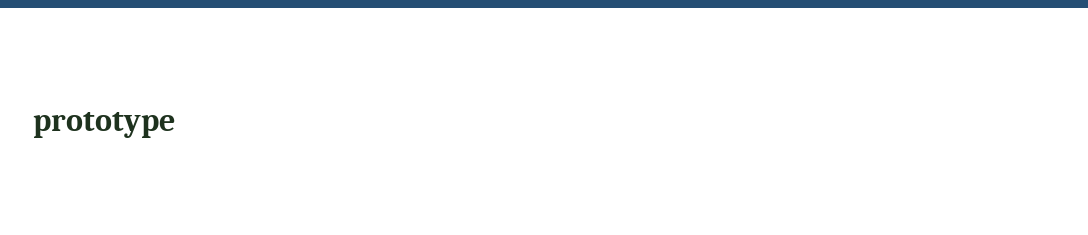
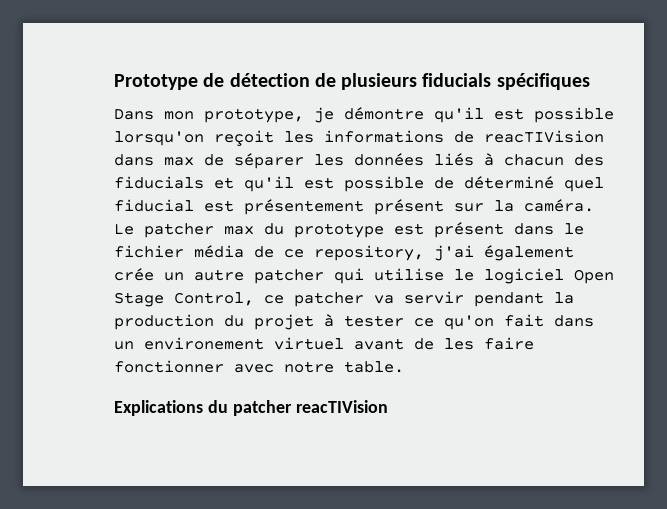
[33,112,175,138] prototype -> [114,73,590,90] [114,107,614,123] [114,130,604,146] [114,153,604,169] [114,176,604,192] [114,199,594,215] [114,222,584,238] [114,245,574,261] [114,268,614,284] [114,291,574,307] [114,314,594,330] [114,337,534,350] [114,360,404,373] [114,400,388,416] Prototype de détection de plusieurs fiducials spécifiques // Dans mon prototype, je démontre qu'il est possible lorsqu'on reçoit les informations de reacTIVision dans max de séparer les données liés à chacun des fiducials et qu'il est possible de déterminé quel fiducial est présentement présent sur la caméra. Le patcher max du prototype est présent dans le fichier média de ce repository, j'ai également crée un autre patcher qui utilise le logiciel Open Stage Control, ce patcher va servir pendant la production du projet à tester ce qu'on fait dans un environement virtuel avant de les faire fonctionner avec notre table. // Explications du patcher reacTIVision

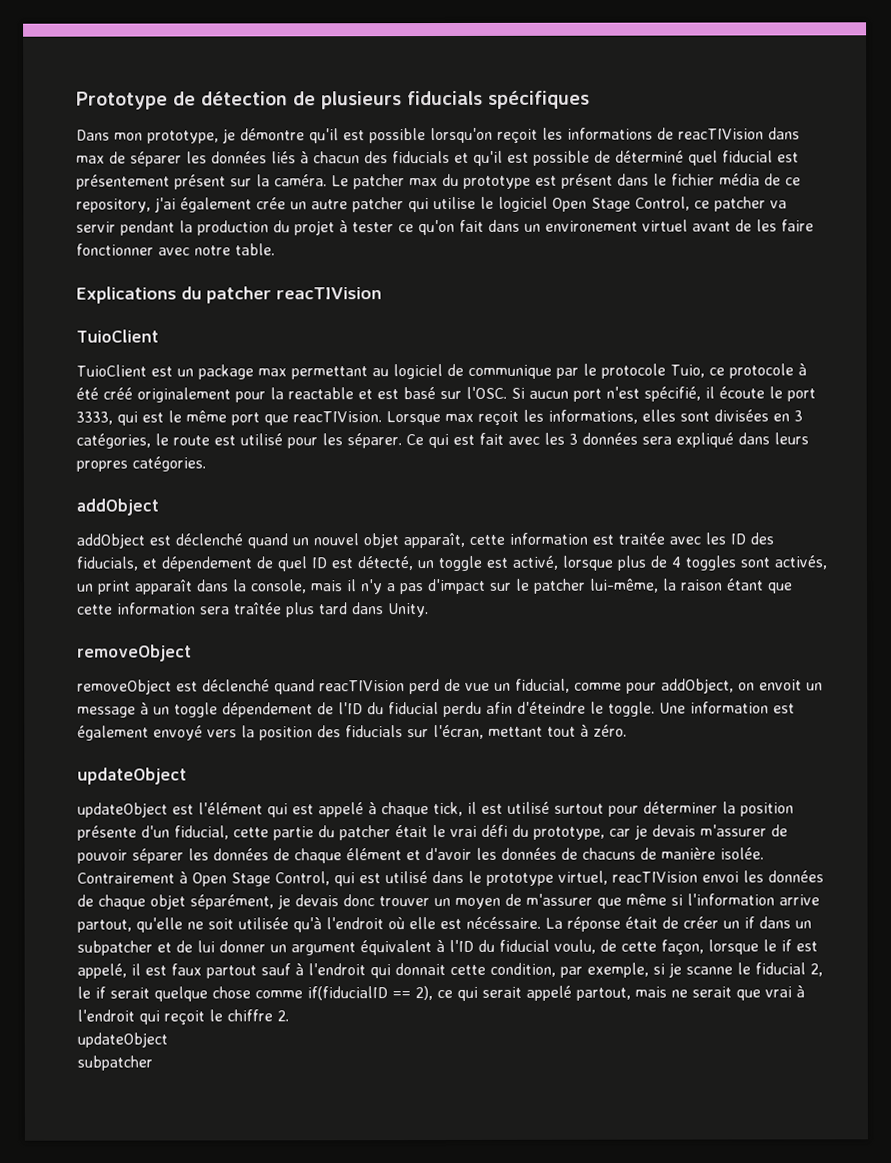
(388, 406) none -> [76,329,159,343] [76,363,807,380] [76,386,816,403] [76,409,803,426] [76,432,809,449] [76,456,206,472] [76,498,159,516] [76,532,774,549] [76,555,827,572] [77,578,793,595] [77,602,429,618] [77,644,192,662] [77,678,823,695] [77,701,795,718] [77,724,627,741] [77,767,187,785] [77,801,794,818] [77,824,788,841] [77,847,764,864] [77,870,824,887] [77,893,820,910] [77,916,812,933] [77,939,818,956] [77,962,823,979] [77,985,805,1002] [77,1009,289,1026] [77,1032,168,1048] [77,1055,153,1071] // TuioClient // TuioClient est un package max permettant au logiciel de communique par le protocole Tuio, ce protocole à été créé originalement pour la reactable et est basé sur l'OSC. Si aucun port n'est spécifié, il écoute le port 3333, qui est le même port que reacTIVision. Lorsque max reçoit les informations, elles sont divisées en 3 catégories, le route est utilisé pour les séparer. Ce qui est fait avec les 3 données sera expliqué dans leurs propres catégories. // addObject // addObject est déclenché quand un nouvel objet apparaît, cette information est traitée avec les ID des fiducials, et dépendement de quel ID est détecté, un toggle est activé, lorsque plus de 4 toggles sont activés, un print apparaît dans la console, mais il n'y a pas d'impact sur le patcher lui-même, la raison étant que cette information sera traîtée plus tard dans Unity. // removeObject // removeObject est déclenché quand reacTIVision perd de vue un fiducial, comme pour addObject, on envoit un message à un toggle dépendement de l'ID du fiducial perdu afin d'éteindre le toggle. Une information est également envoyé vers la position des fiducials sur l'écran, mettant tout à zéro. // updateObject // updateObject est l'élément qui est appelé à chaque tick, il est utilisé surtout pour déterminer la position présente d'un fiducial, cette partie du patcher était le vrai défi du prototype, car je devais m'assurer de pouvoir séparer les données de chaque élément et d'avoir les données de chacuns de manière isolée. Contrairement à Open Stage Control, qui est utilisé dans le prototype virtuel, reacTIVision envoi les données de chaque objet séparément, je devais donc trouver un moyen de m'assurer que même si l'information arrive partout, qu'elle ne soit utilisée qu'à l'endroit où elle est nécéssaire. La réponse était de créer un if dans un subpatcher et de lui donner un argument équivalent à l'ID du fiducial voulu, de cette façon, lorsque le if est appelé, il est faux partout sauf à l'endroit qui donnait cette condition, par exemple, si je scanne le fiducial 2, le if serait quelque chose comme if(fiducialID == 2), ce qui serait appelé partout, mais ne serait que vrai à l'endroit qui reçoit le chiffre 2. // updateObject // subpatcher

